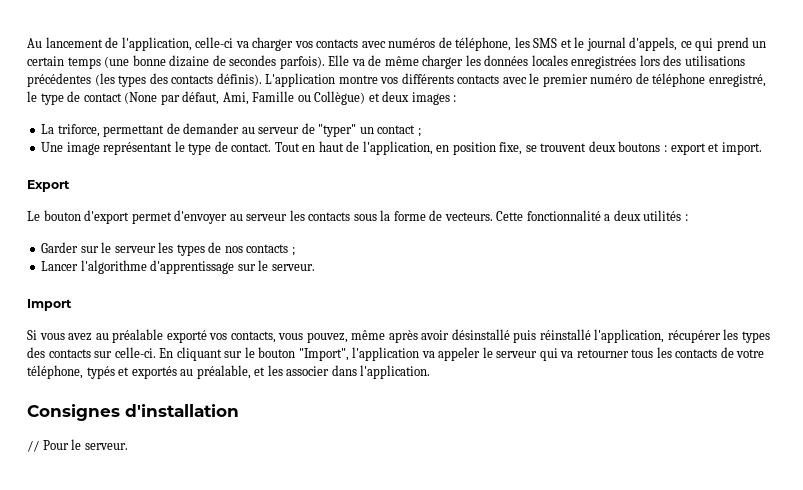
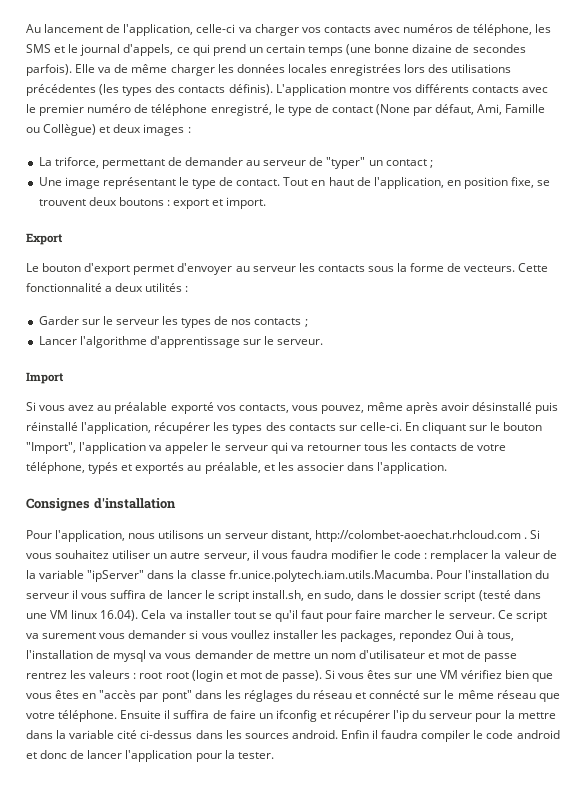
[27,439,128,452] // Pour le serveur. -> [26,530,540,542] [26,550,557,562] [26,570,549,582] [26,590,541,602] [26,610,547,622] [26,630,515,642] [26,650,518,662] [26,670,553,682] [26,690,560,702] [26,710,556,722] [26,730,560,742] [26,750,274,762] Pour l'application, nous utilisons un serveur distant, http://colombet-aoechat.rhcloud.com . Si vous souhaitez utiliser un autre serveur, il vous faudra modifier le code : remplacer la valeur de la variable "ipServer" dans la classe fr.unice.polytech.iam.utils.Macumba. Pour l'installation du serveur il vous suffira de lancer le script install.sh, en sudo, dans le dossier script (testé dans une VM linux 16.04). Cela va installer tout se qu'il faut pour faire marcher le serveur. Ce script va surement vous demander si vous voullez installer les packages, repondez Oui à tous, l'installation de mysql va vous demander de mettre un nom d'utilisateur et mot de passe rentrez les valeurs : root root (login et mot de passe). Si vous êtes sur une VM vérifiez bien que vous êtes en "accès par pont" dans les réglages du réseau et connécté sur le même réseau que votre téléphone. Ensuite il suffira de faire un ifconfig et récupérer l'ip du serveur pour la mettre dans la variable cité ci-dessus dans les sources android. Enfin il faudra compiler le code android et donc de lancer l'application pour la tester.

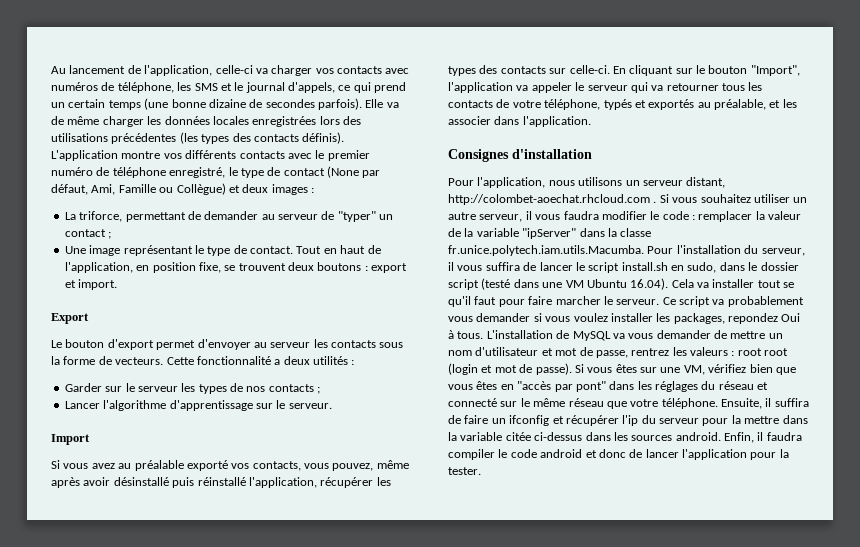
[26,593,69,599] serveur -> [761,248,805,256] serveur,
[251,590,304,601] install.sh, -> [621,262,668,271] install.sh
[71,610,99,619] linux -> [586,279,627,288] Ubuntu
[42,632,97,639] surement -> [727,296,804,307] probablement
[230,630,270,639] voullez -> [573,313,608,322] voulez
[487,632,515,641] [26,650,147,662] tous, l'installation de mysql -> [457,330,611,341] tous. L'installation de MySQL
[484,653,518,662] passe -> [595,350,628,358] passe,
[439,670,458,679] VM -> [683,365,705,375] VM,
[369,690,421,699] connécté -> [448,398,497,407] connecté
[120,710,162,719] Ensuite -> [721,398,762,409] Ensuite,
[117,730,138,739] cité -> [505,432,531,441] citée
[340,730,369,739] Enfin -> [724,432,754,443] Enfin,

